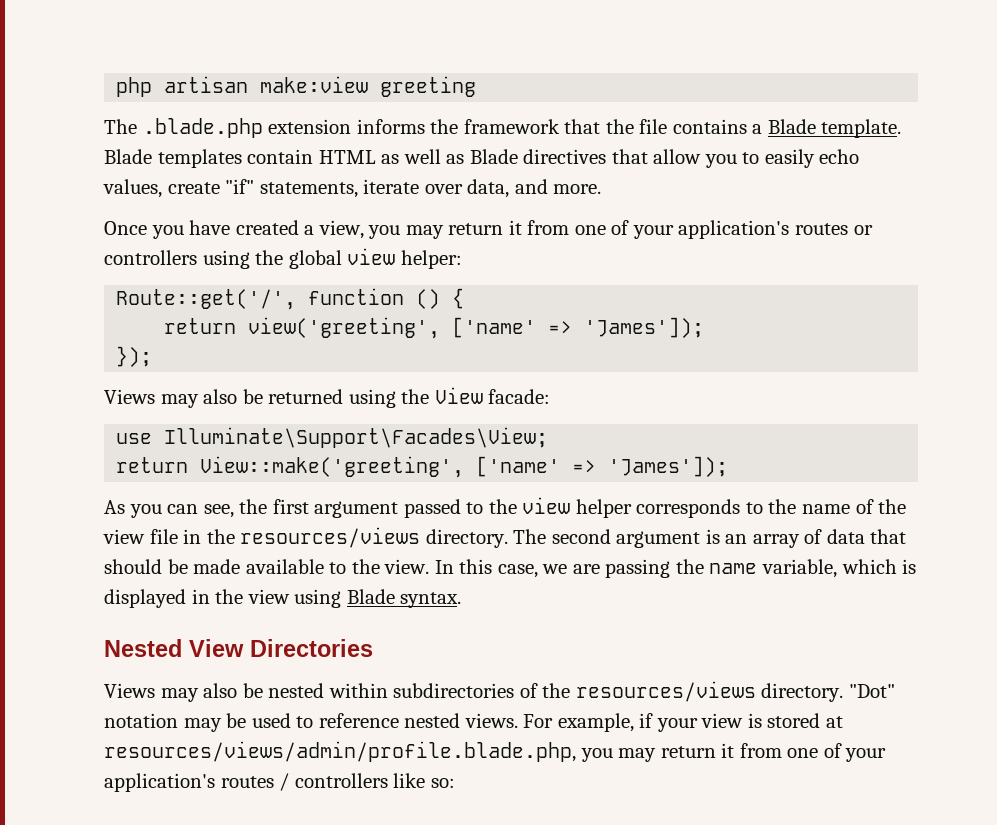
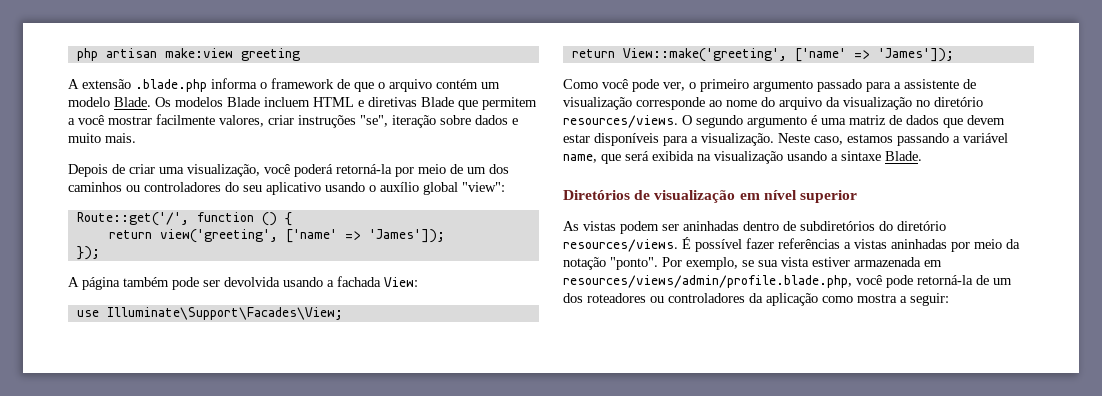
[104,118,902,138] [104,149,860,168] [103,179,602,198] [104,220,873,239] [104,248,462,269] The .blade.php extension informs the framework that the file contains a Blade template. Blade templates contain HTML as well as Blade directives that allow you to easily echo values, create "if" statements, iterate over data, and more. // Once you have created a view, you may return it from one of your application's routes or controllers using the global view helper: -> [68,78,500,92] [68,97,537,110] [68,114,518,128] [68,133,136,143] [68,164,509,177] [68,182,505,195] A extensão .blade.php informa o framework de que o arquivo contém um modelo Blade. Os modelos Blade incluem HTML e diretivas Blade que permitem a você mostrar facilmente valores, criar instruções "se", iteração sobre dados e muito mais. // Depois de criar uma visualização, você poderá retorná-la por meio de um dos caminhos ou controladores do seu aplicativo usando o auxílio global "view":
[104,387,551,408] Views may also be returned using the View facade: -> [68,276,418,290] A página também pode ser devolvida usando a fachada View:
[104,497,907,518] [103,527,907,548] [104,559,917,578] [104,589,462,608] [104,639,373,657] [104,681,895,702] [104,713,844,732] [104,741,887,762] [104,773,455,792] As you can see, the first argument passed to the view helper corresponds to the name of the view file in the resources/views directory. The second argument is an array of data that should be made available to the view. In this case, we are passing the name variable, which is displayed in the view using Blade syntax. // Nested View Directories // Views may also be nested within subdirectories of the resources/views directory. "Dot" notation may be used to reference nested views. For example, if your view is stored at resources/views/admin/profile.blade.php, you may return it from one of your application's routes / controllers like so: -> [563,79,976,92] [563,97,983,110] [563,115,1005,128] [563,133,1008,146] [563,151,922,164] [563,190,857,203] [563,221,946,234] [563,237,1020,252] [563,257,942,270] [563,275,1012,288] [563,293,949,306] Como você pode ver, o primeiro argumento passado para a assistente de visualização corresponde ao nome do arquivo da visualização no diretório resources/views. O segundo argumento é uma matriz de dados que devem estar disponíveis para a visualização. Neste caso, estamos passando a variável name, que será exibida na visualização usando a sintaxe Blade. // Diretórios de visualização em nível superior // As vistas podem ser aninhadas dentro de subdiretórios do diretório resources/views. É possível fazer referências a vistas aninhadas por meio da notação "ponto". Por exemplo, se sua vista estiver armazenada em resources/views/admin/profile.blade.php, você pode retorná-la de um dos roteadores ou controladores da aplicação como mostra a seguir:

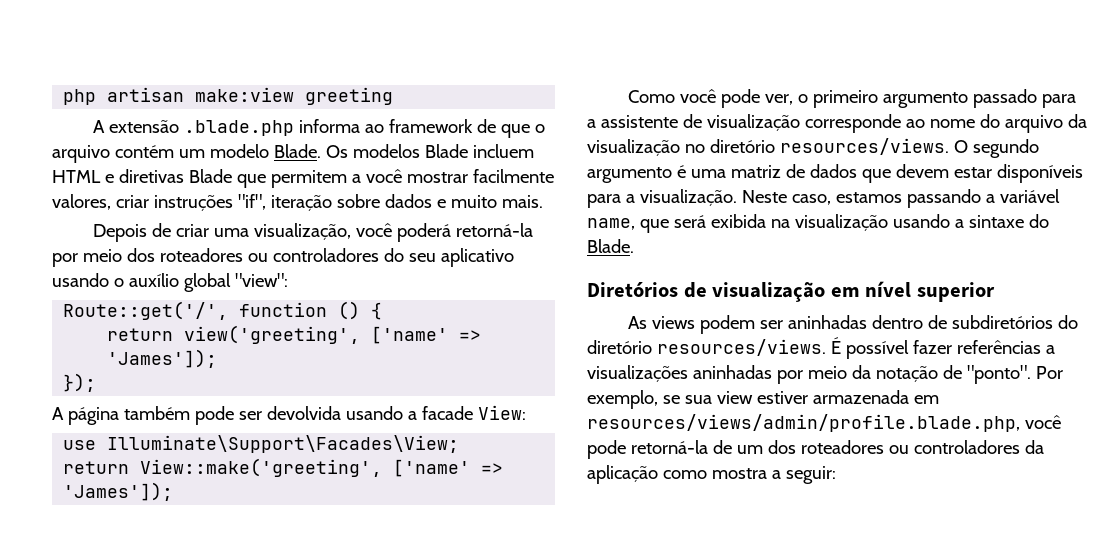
[260,82,267,89] o -> [365,124,385,133] ao
[360,115,388,127] "se", -> [237,194,266,210] "if",
[450,164,509,174] [68,182,122,192] de um dos caminhos -> [126,248,243,262] dos roteadores
[337,276,381,287] fachada -> [421,406,473,420] facade
(881, 156) none -> [1028,214,1049,228] do
[583,221,616,231] vistas -> [652,316,696,329] views
[854,239,887,249] vistas -> [587,365,688,382] visualizações
(606, 263) none -> [942,365,962,379] de
[781,257,809,267] vista -> [716,391,753,404] view

